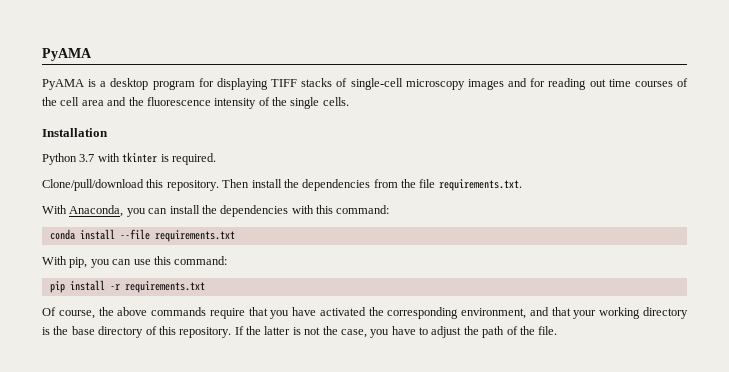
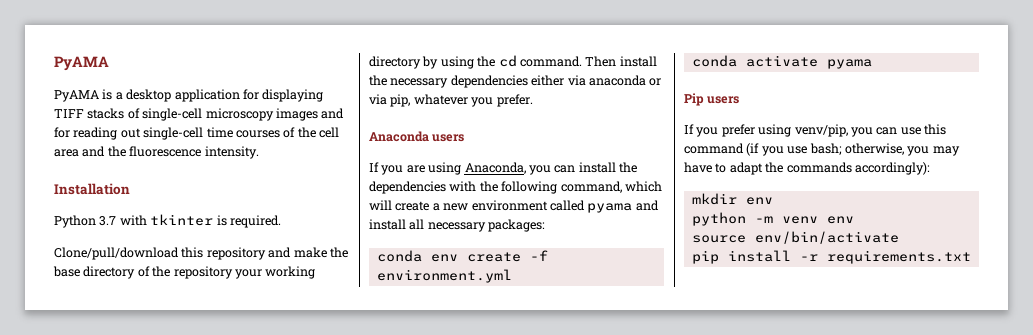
[152,80,195,90] program -> [174,89,240,102] application
(606, 83) none -> [143,127,204,140] single-cell
[214,97,349,109] intensity of the single cells. -> [204,146,259,159] intensity.
[166,179,522,191] [42,205,67,214] repository. Then install the dependencies from the file requirements.txt. // With -> [206,247,348,260] [53,266,316,279] [369,55,657,69] [369,75,662,88] [369,94,533,107] [369,131,465,142] [369,162,462,175] repository and make the base directory of the repository your working directory by using the cd command. Then install the necessary dependencies either via anaconda or via pip, whatever you prefer. // Anaconda users // If you are using
[316,205,390,214] [49,229,235,242] [42,256,228,268] [49,280,205,293] [42,307,688,319] [42,326,558,338] this command: // conda install --file requirements.txt // With pip, you can use this command: // pip install -r requirements.txt // Of course, the above commands require that you have activated the corresponding environment, and that your working directory is the base directory of this repository. If the latter is not the case, you have to adjust the path of the file. -> [479,181,662,194] [369,200,659,213] [369,219,546,232] [376,250,548,262] [376,269,512,283] [691,55,872,69] [684,93,740,106] [684,124,946,137] [684,143,960,156] [684,162,930,175] [691,193,773,205] [691,212,854,226] [691,231,899,244] [691,250,971,264] the following command, which will create a new environment called pyama and install all necessary packages: // conda env create -f environment.yml // conda activate pyama // Pip users // If you prefer using venv/pip, you can use this command (if you use bash; otherwise, you may have to adapt the commands accordingly): // mkdir env // python -m venv env // source env/bin/activate // pip install -r requirements.txt

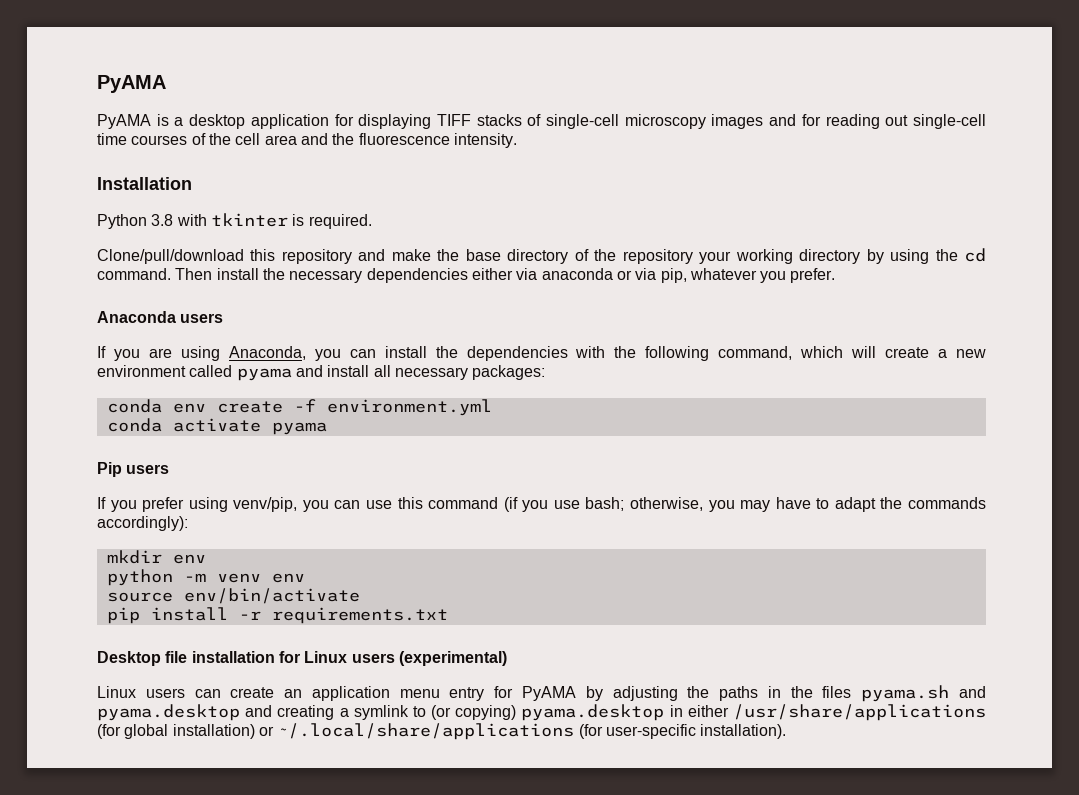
[99,216,117,226] 3.7 -> [151,214,174,226] 3.8
(971, 257) none -> [97,651,507,666] [97,685,987,702] [97,704,986,721] [97,723,787,740] // Desktop file installation for Linux users (experimental) // Linux users can create an application menu entry for PyAMA by adjusting the paths in the files pyama.sh and pyama.desktop and creating a symlink to (or copying) pyama.desktop in either /usr/share/applications (for global installation) or ~/.local/share/applications (for user-specific installation).

